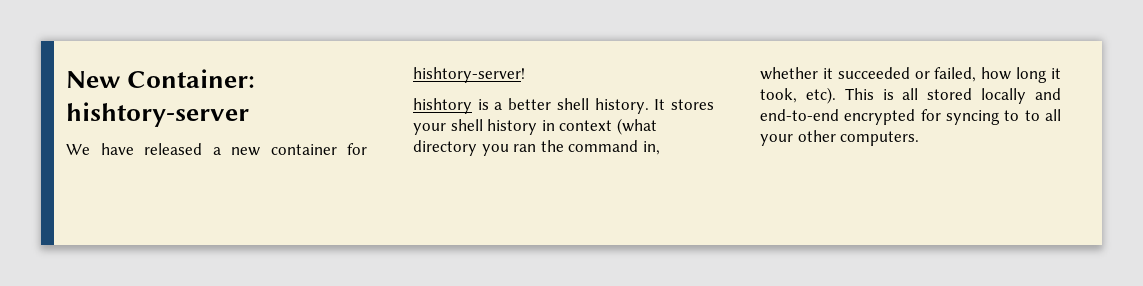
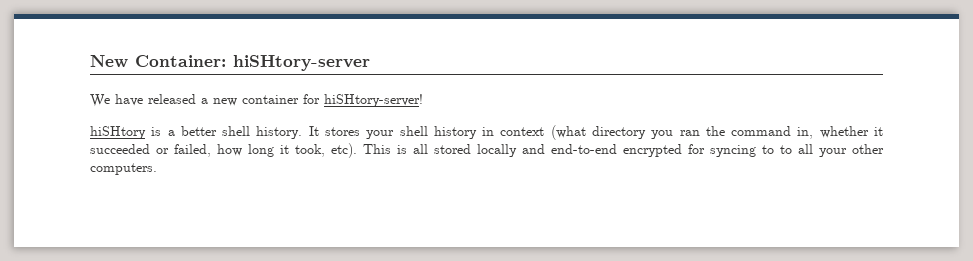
[66,102,249,127] hishtory-server -> [233,55,370,71] hiSHtory-server
[413,67,525,83] [413,98,472,114] hishtory-server! // hishtory -> [324,94,423,107] [90,126,146,139] hiSHtory-server! // hiSHtory

